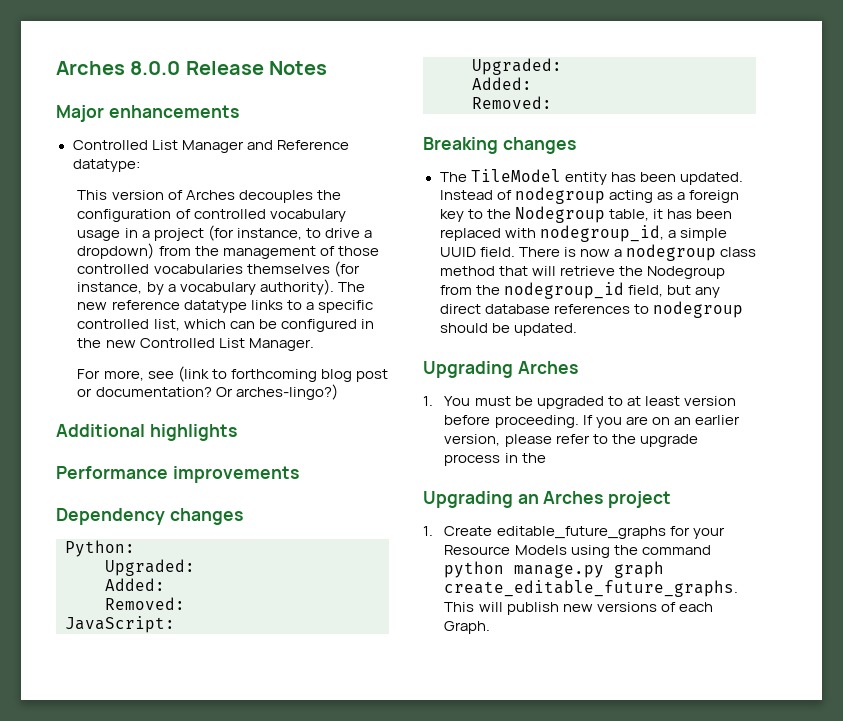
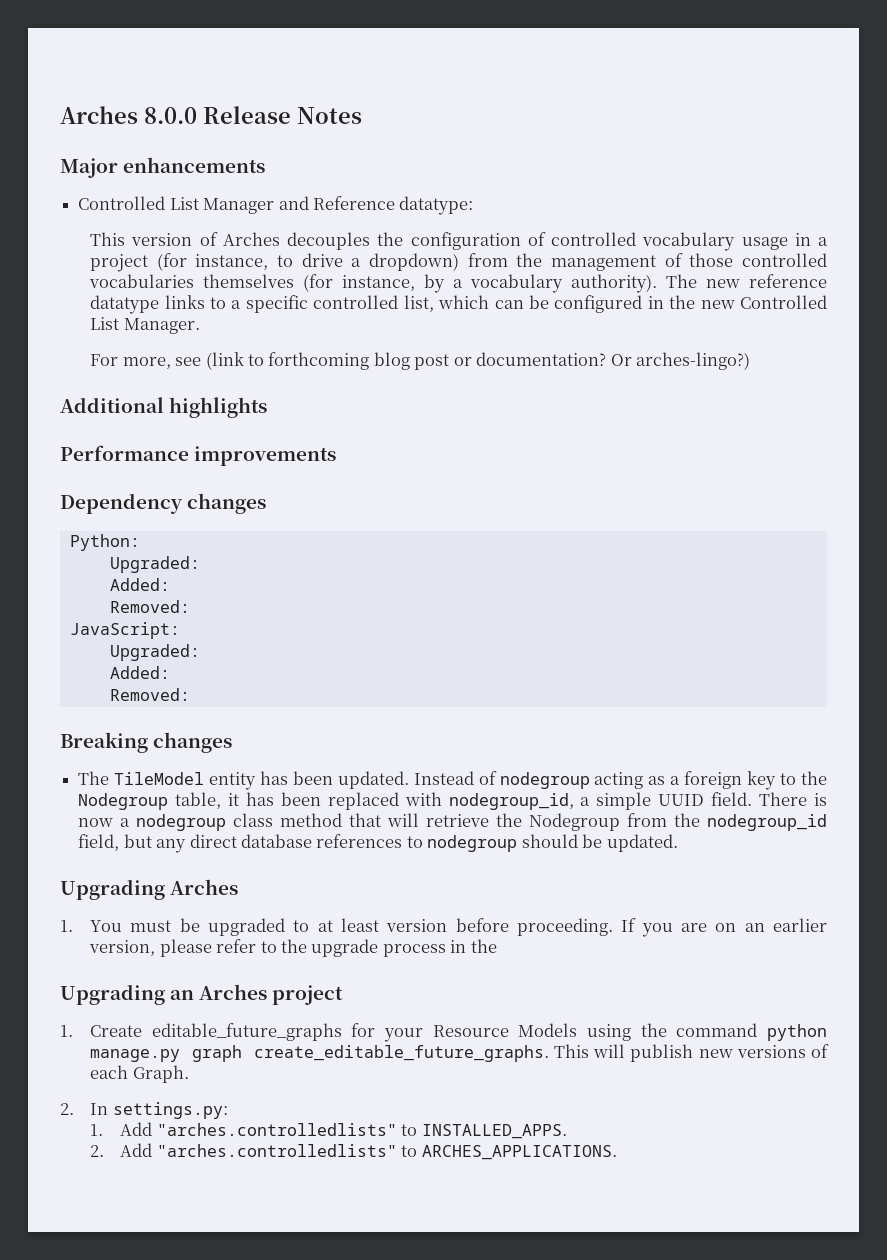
(491, 627) none -> [60,1102,228,1119] [90,1122,567,1139] [90,1143,617,1160] // 2. In settings.py: // 1. Add "arches.controlledlists" to INSTALLED_APPS. // 2. Add "arches.controlledlists" to ARCHES_APPLICATIONS.

